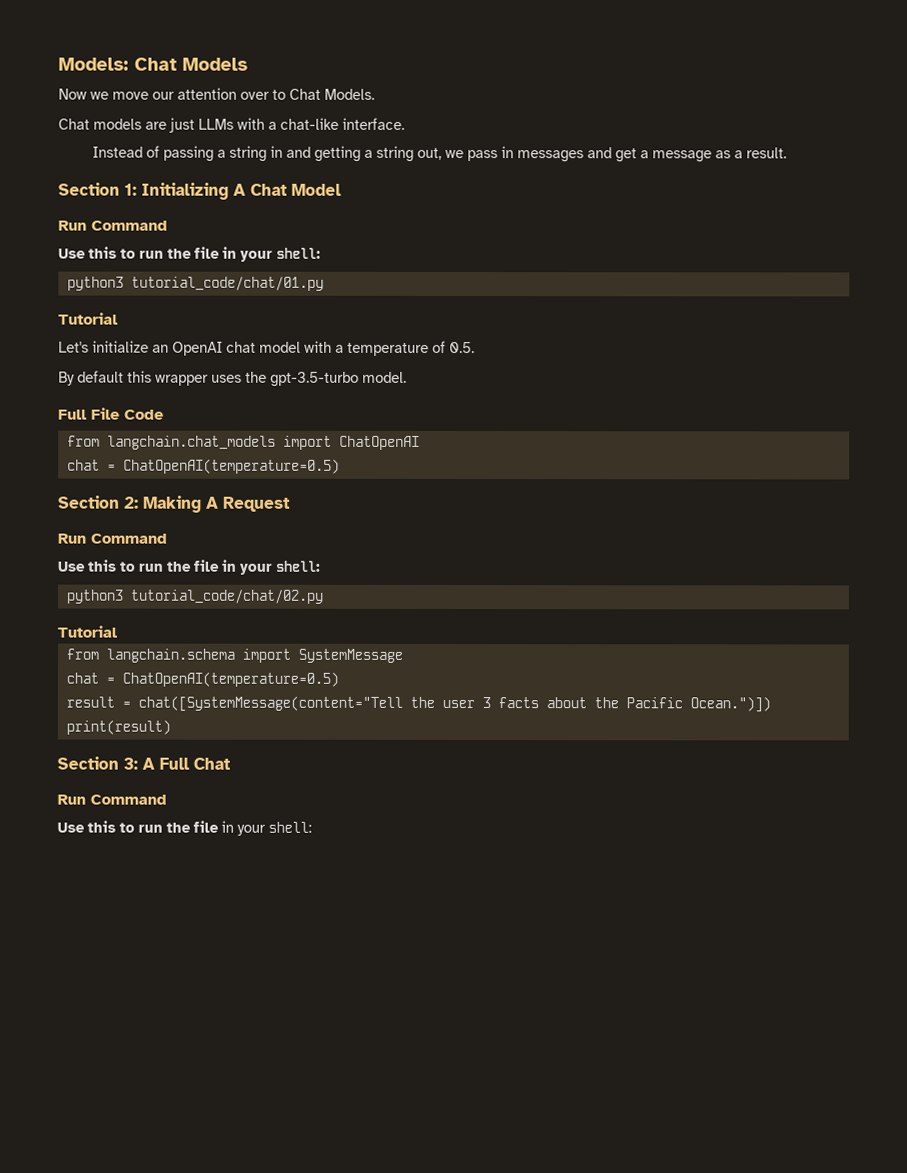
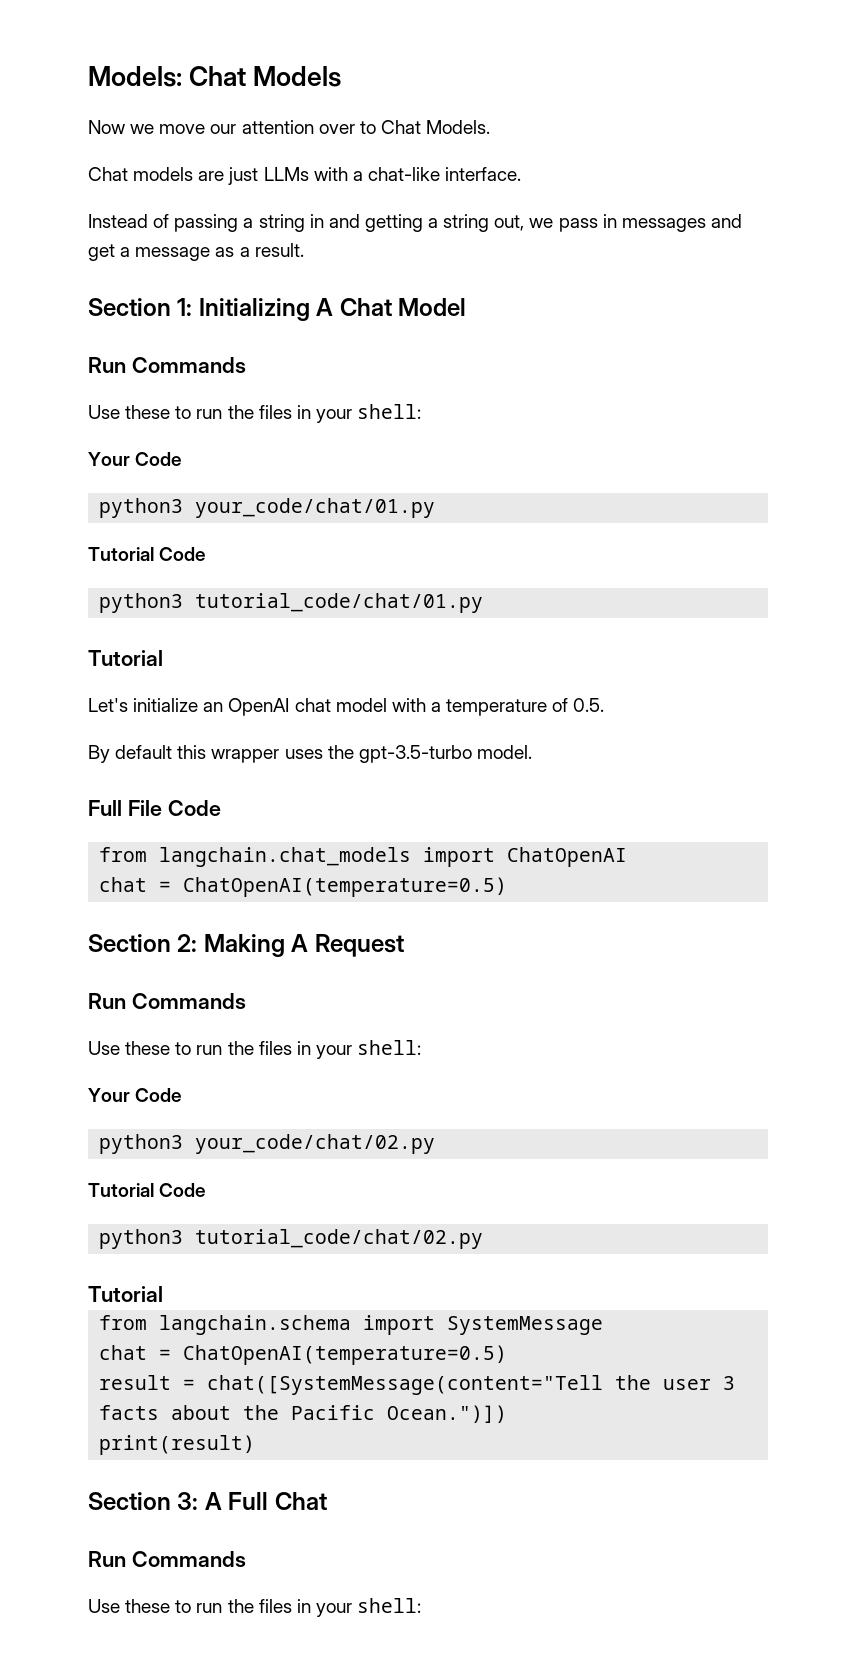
[91,220,168,231] [58,246,321,262] Command // Use this to run the file in your shell: -> [131,357,246,373] [88,404,422,423] [88,452,183,466] [99,498,436,518] [88,547,207,561] Commands // Use these to run the files in your shell: // Your Code // python3 your_code/chat/01.py // Tutorial Code
[91,533,168,544] [58,559,321,575] Command // Use this to run the file in your shell: -> [131,993,246,1009] [88,1040,422,1059] [88,1088,183,1102] [99,1134,436,1154] [88,1183,207,1197] Commands // Use these to run the files in your shell: // Your Code // python3 your_code/chat/02.py // Tutorial Code
[90,794,167,805] [57,820,219,833] Command // Use this to run the file -> [131,1551,246,1567] [88,1599,292,1613] Commands // Use these to run the files

